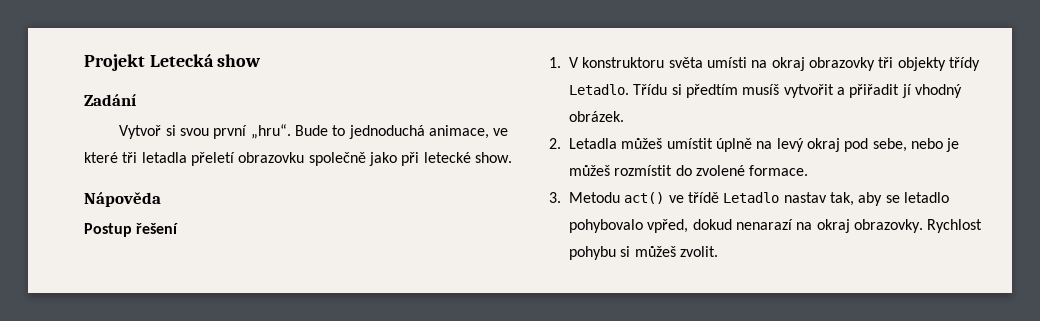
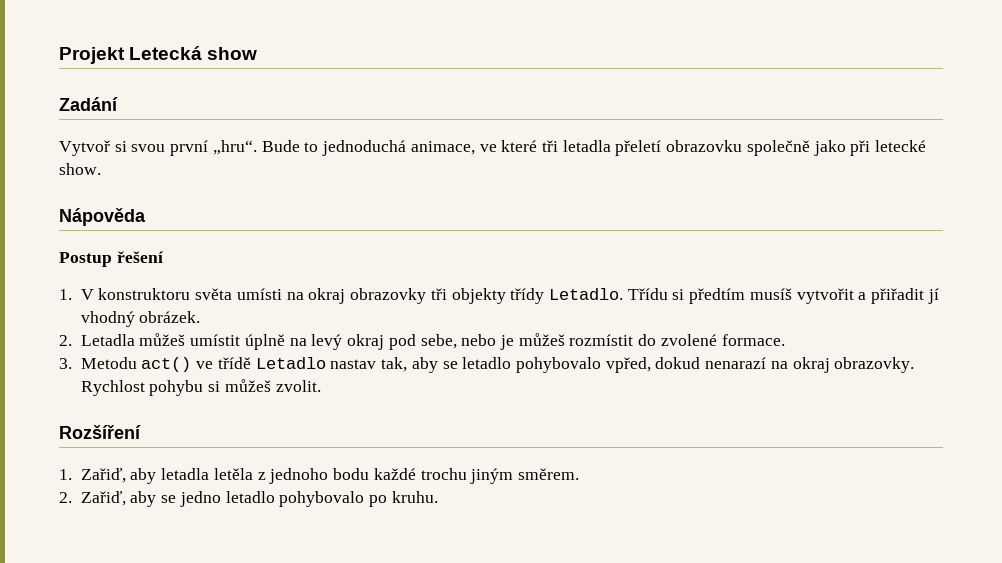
(719, 251) none -> [59,425,141,439] [59,468,580,484] [59,491,438,507] // Rozšíření // 1. Zařiď, aby letadla letěla z jednoho bodu každé trochu jiným směrem. // 2. Zařiď, aby se jedno letadlo pohybovalo po kruhu.

